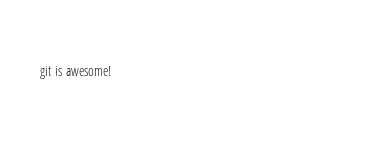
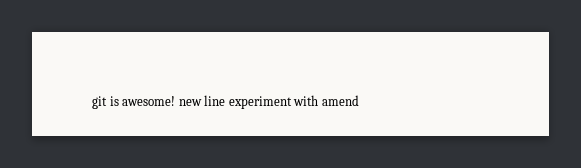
(111, 71) none -> [178,95,359,109] new line experiment with amend

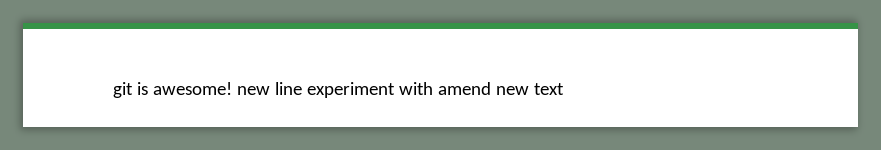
(359, 100) none -> [495,83,564,95] new text

